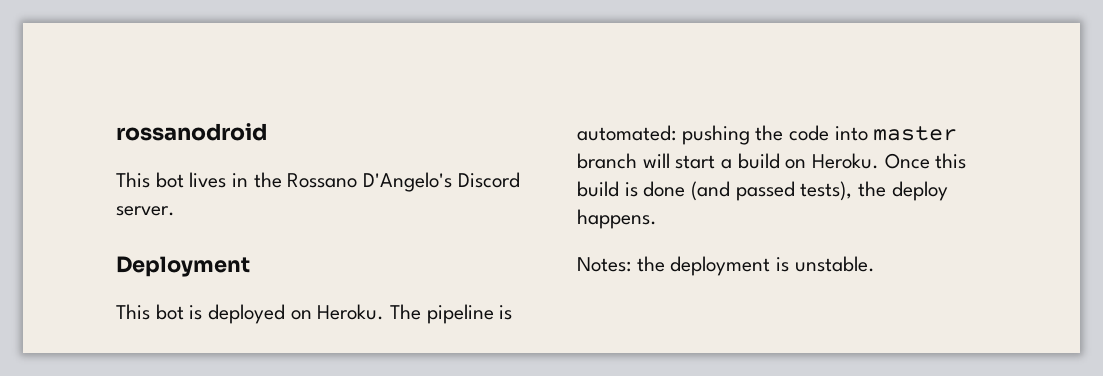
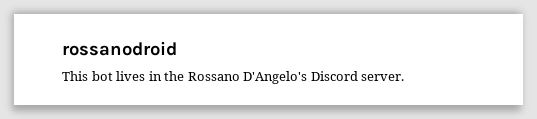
[116,256,250,277] [116,304,513,324] [577,125,958,145] [577,153,967,169] [577,181,948,201] [577,209,657,229] [577,256,875,276] // Deployment // This bot is deployed on Heroku. The pipeline is automated: pushing the code into master branch will start a build on Heroku. Once this build is done (and passed tests), the deploy happens. // Notes: the deployment is unstable. -> (405, 77) none

